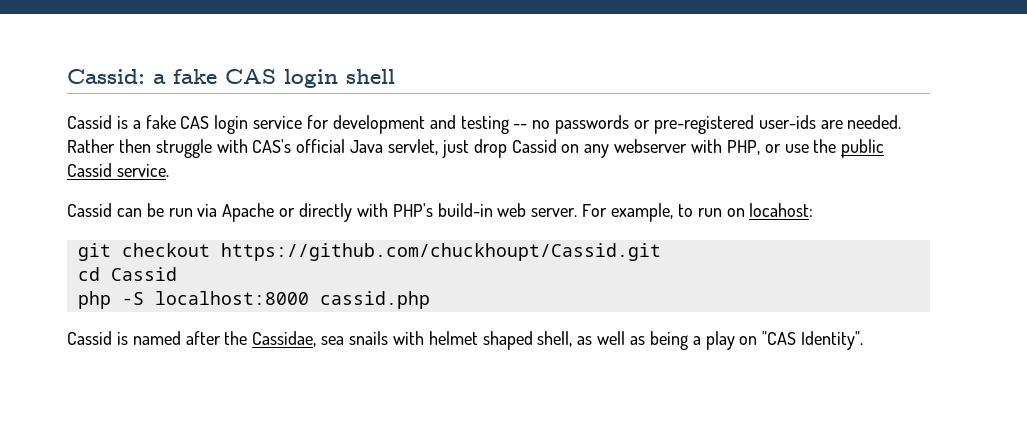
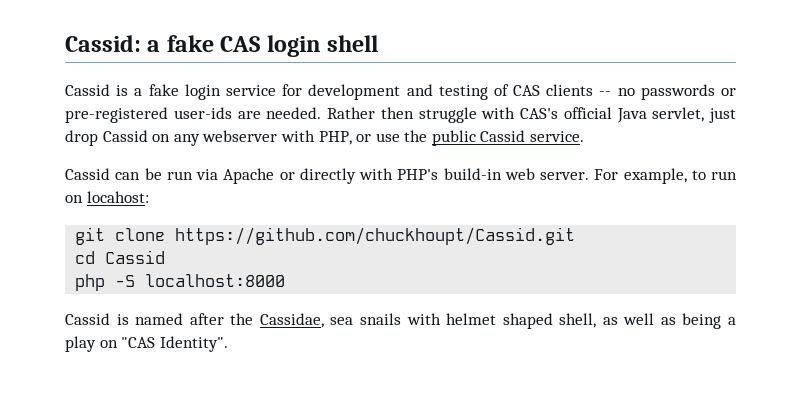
[180,116,210,129] CAS -> (179, 90) none
(509, 125) none -> [493,84,594,96] of CAS clients
[121,243,210,257] checkout -> [115,228,166,241] clone
[319,291,430,309] cassid.php -> (286, 280) none

